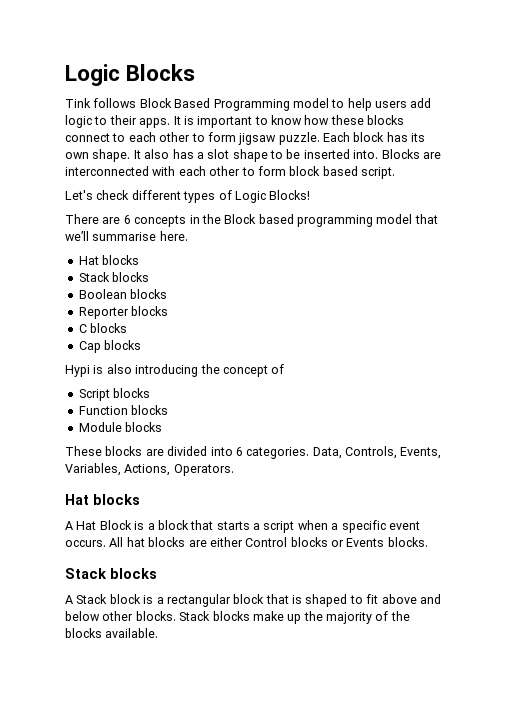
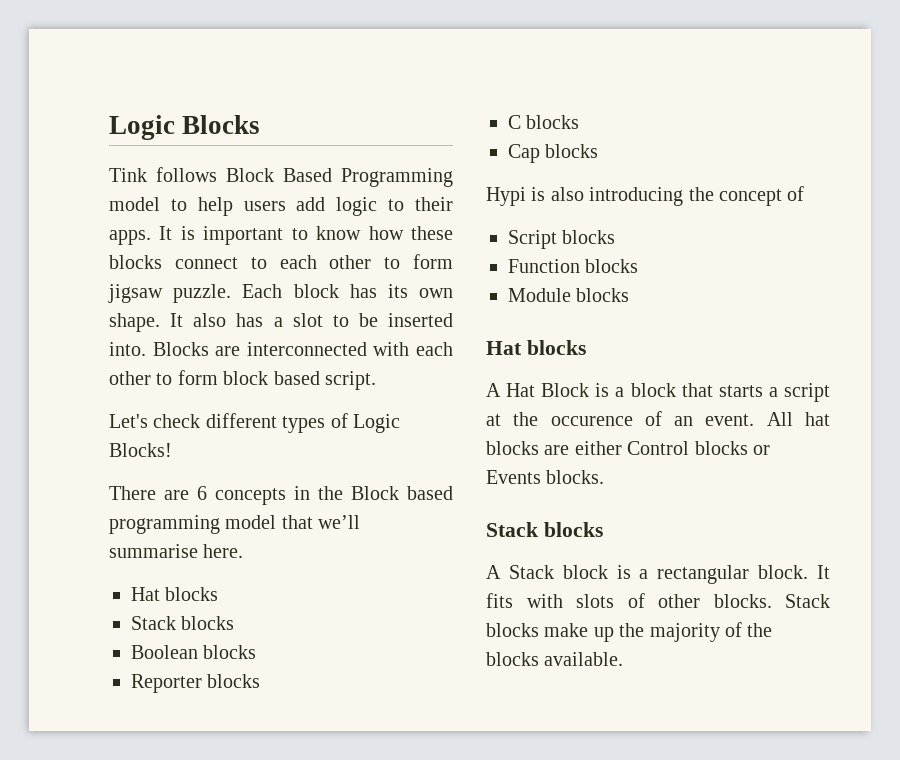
[232,149,268,162] shape -> (323, 320) none
[65,446,442,459] [65,463,234,476] // These blocks are divided into 6 categories. Data, Controls, Events, Variables, Actions, Operators. -> (630, 295) none
[297,520,420,533] [65,540,106,547] when a specific event occurs. -> [486,411,755,426] at the occurence of an event.
[233,594,441,607] [65,611,100,621] block that is shaped to fit above and below -> [758,565,830,579] [486,593,645,608] block. It fits with slots of

